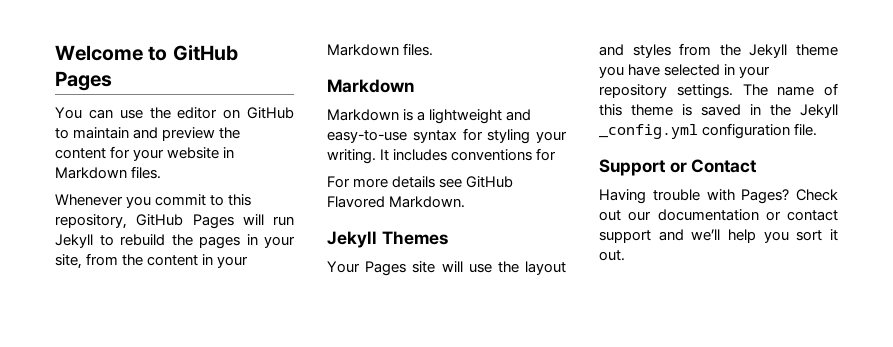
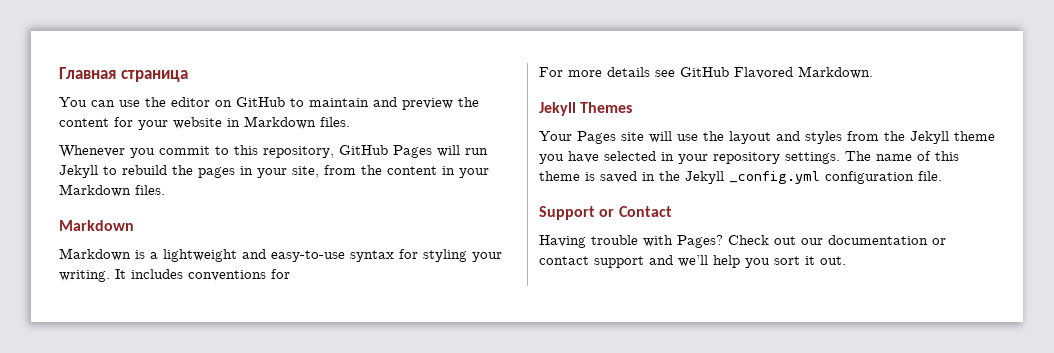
[55,45,238,61] [55,71,112,91] Welcome to GitHub Pages -> [59,67,188,82] Главная страница

